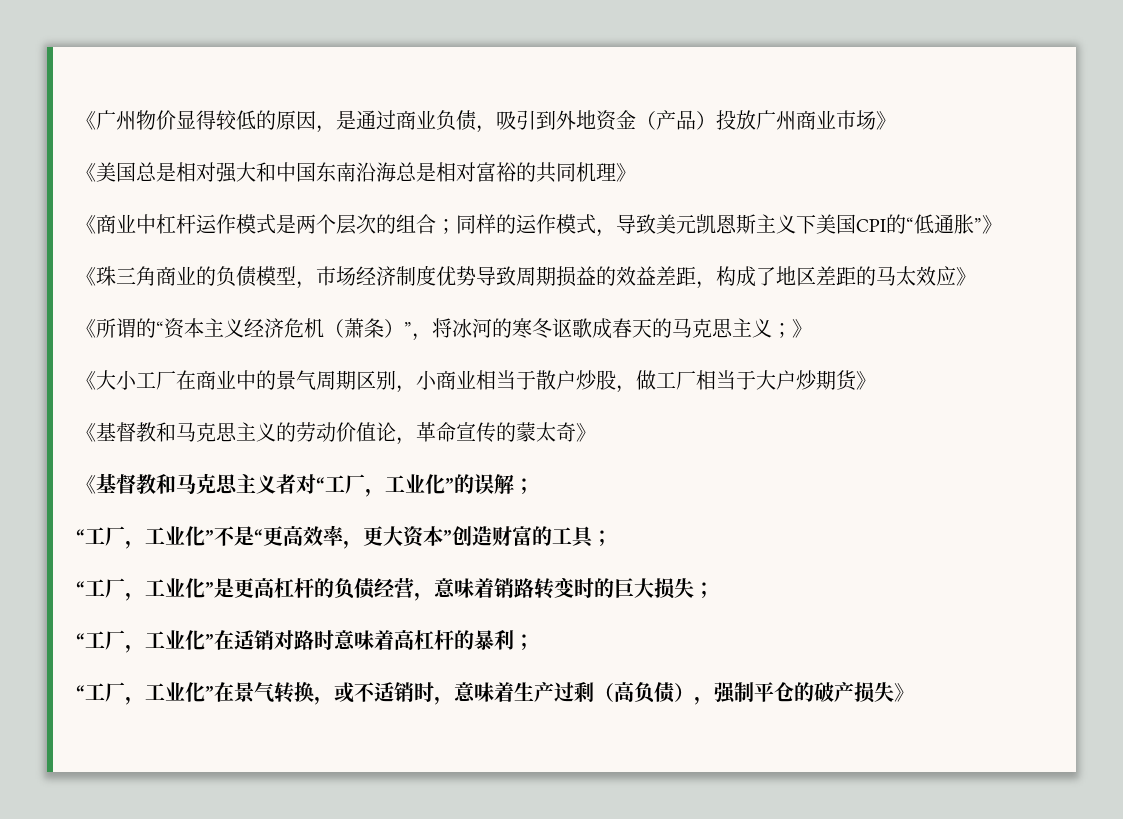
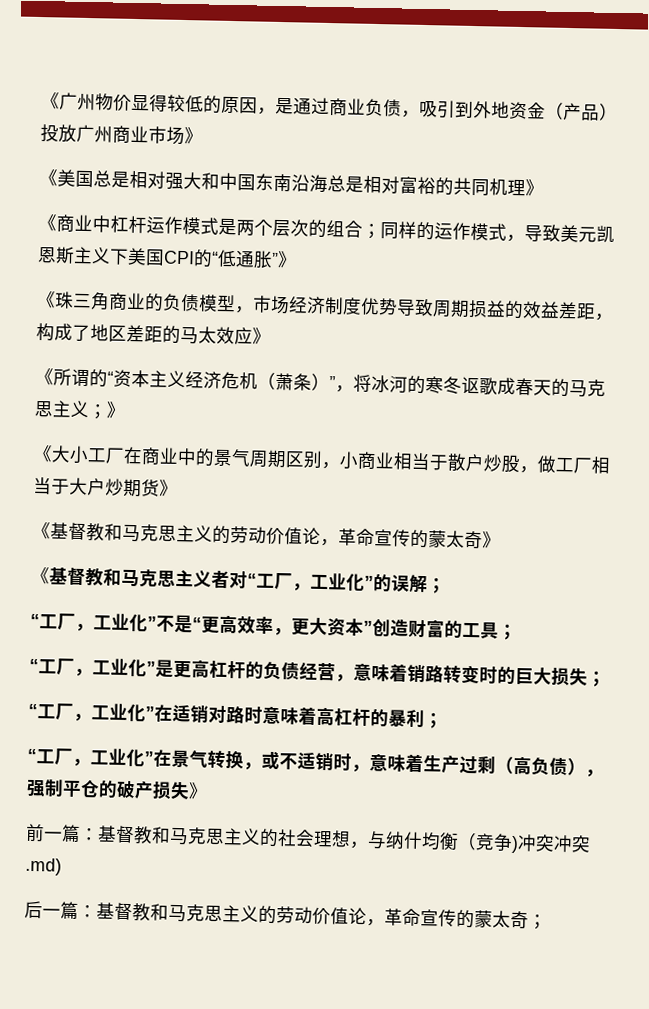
(914, 692) none -> [25,823,591,854] [25,857,62,876] [24,900,547,930] // 前一篇：基督教和马克思主义的社会理想，与纳什均衡（竞争)冲突冲突.md) // 后一篇：基督教和马克思主义的劳动价值论，革命宣传的蒙太奇；

